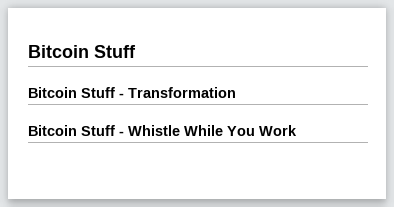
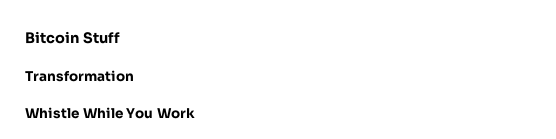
[28,87,236,98] [28,125,124,136] Bitcoin Stuff - Transformation // Bitcoin Stuff - -> [25,70,134,82] Transformation //

